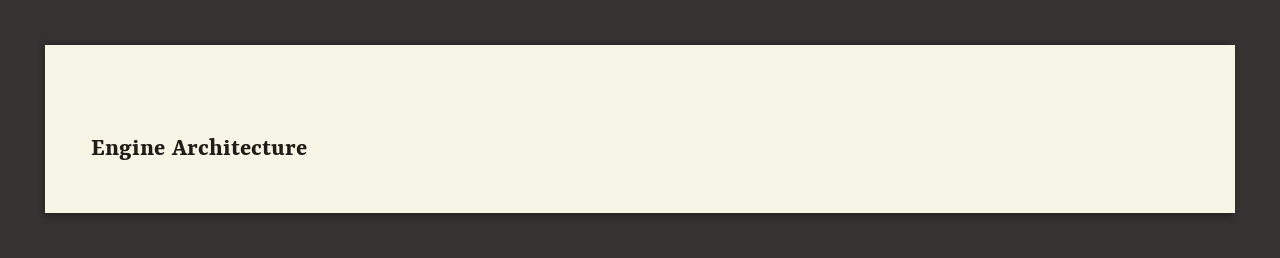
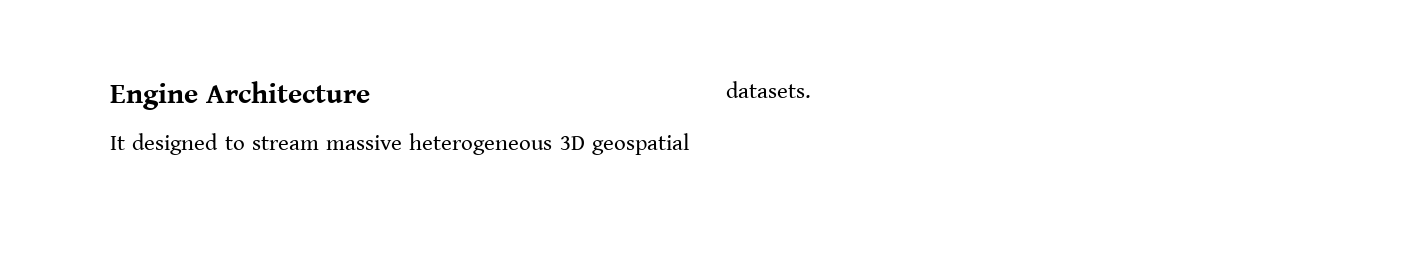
(308, 146) none -> [110,133,689,155] [726,81,811,98] // It designed to stream massive heterogeneous 3D geospatial datasets.

